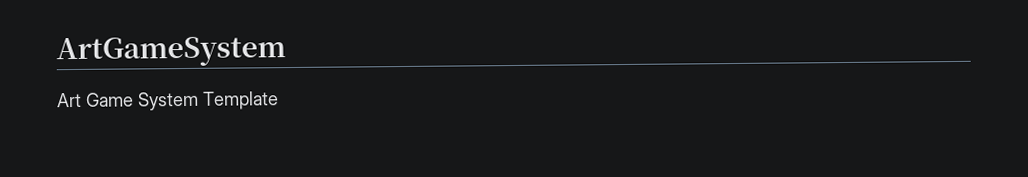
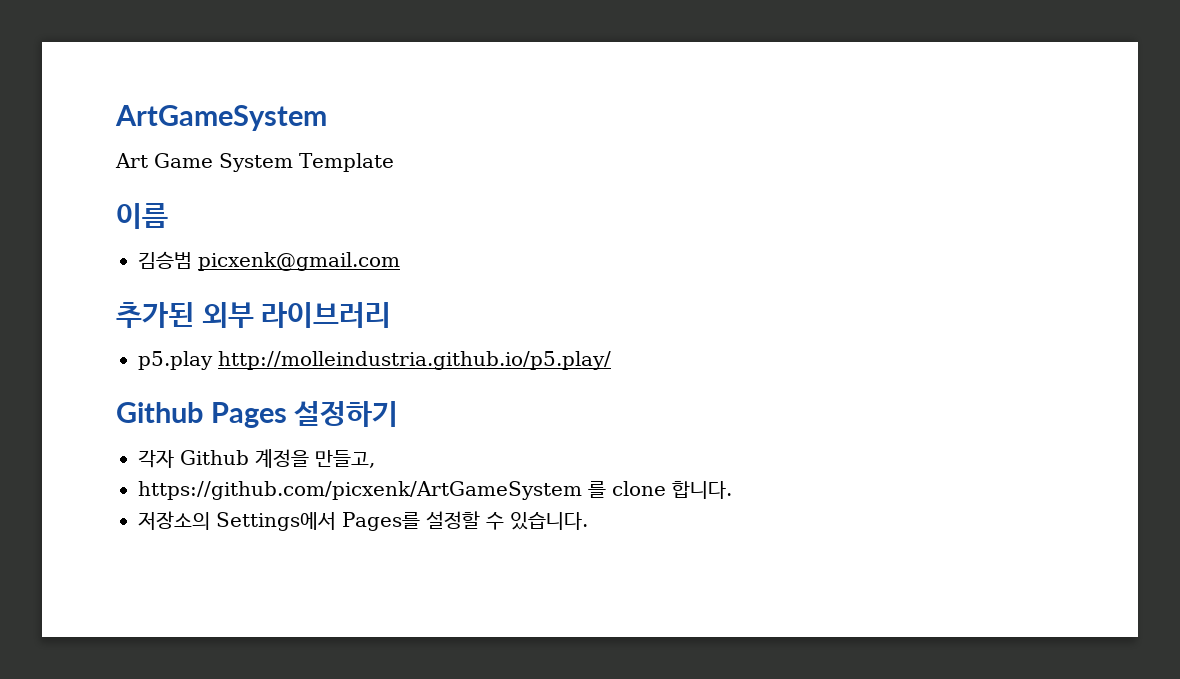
(279, 100) none -> [116,203,168,229] [138,251,400,271] [116,302,392,328] [138,351,611,370] [116,401,399,428] [138,449,375,468] [138,481,732,500] [138,511,588,531] // 이름 // 김승범 picxenk@gmail.com // 추가된 외부 라이브러리 // p5.play http://molleindustria.github.io/p5.play/ // Github Pages 설정하기 // 각자 Github 계정을 만들고, // https://github.com/picxenk/ArtGameSystem 를 clone 합니다. // 저장소의 Settings에서 Pages를 설정할 수 있습니다.

